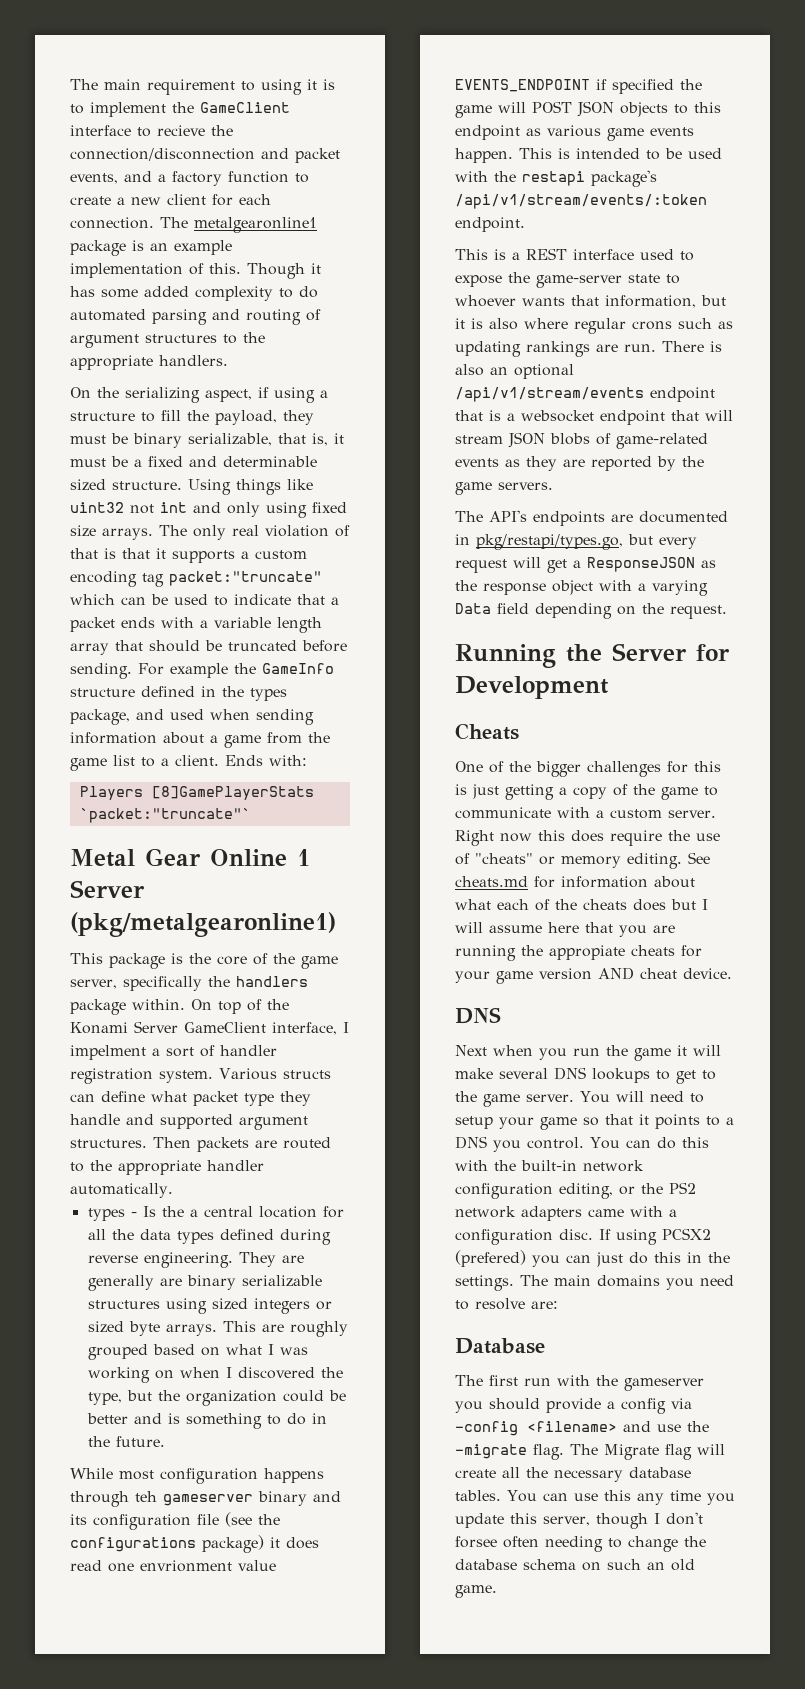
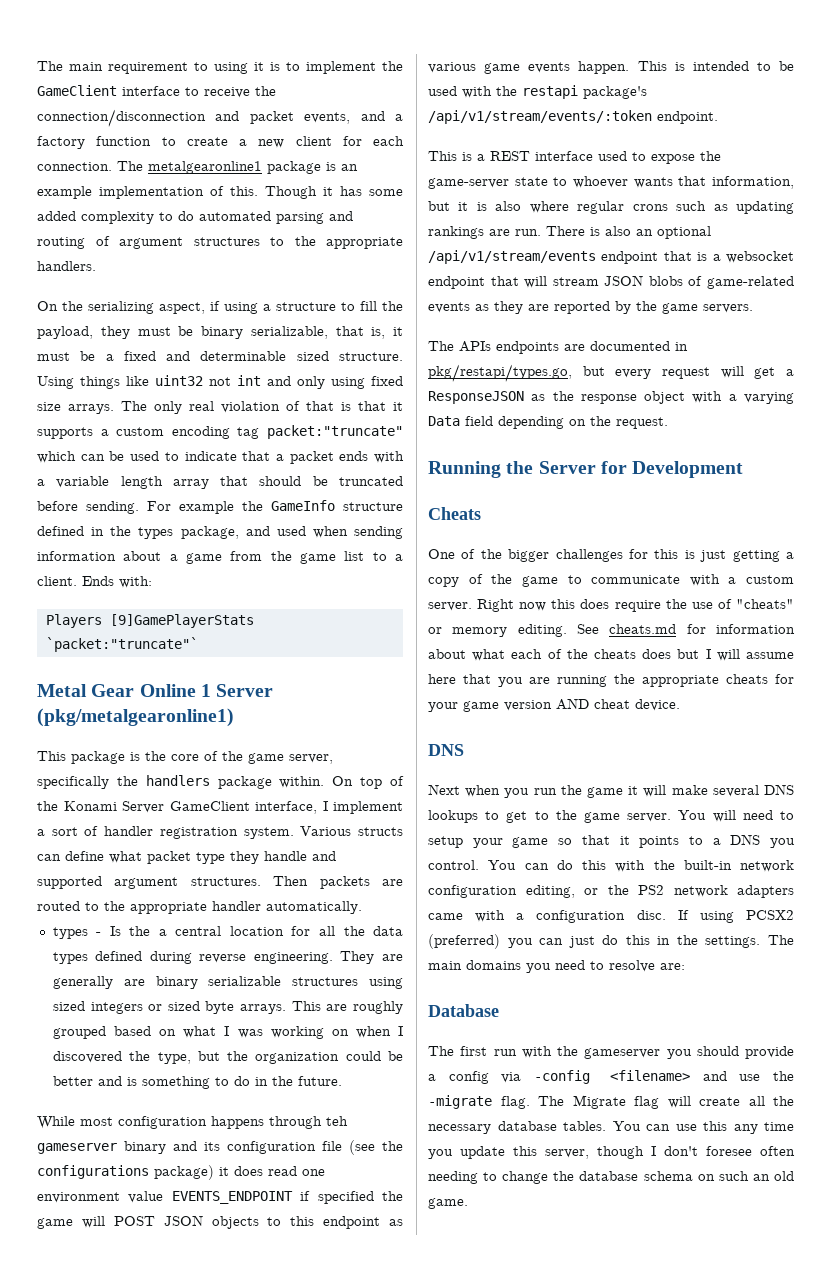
[157,125,205,136] recieve -> [204,87,250,98] receive
[151,786,314,800] [8]GamePlayerStats -> [109,614,254,628] [9]GamePlayerStats
[70,1045,146,1060] impelment -> [333,801,403,814] implement
[140,1560,232,1572] envrionment -> [37,1192,120,1203] environment
[489,510,527,522] API's -> [459,341,491,352] APIs
[549,945,625,960] appropiate -> [642,675,719,687] appropriate
[455,1250,526,1267] (prefered) -> [428,934,500,949] (preferred)
[455,1536,497,1548] forsee -> [706,1146,752,1156] foresee

